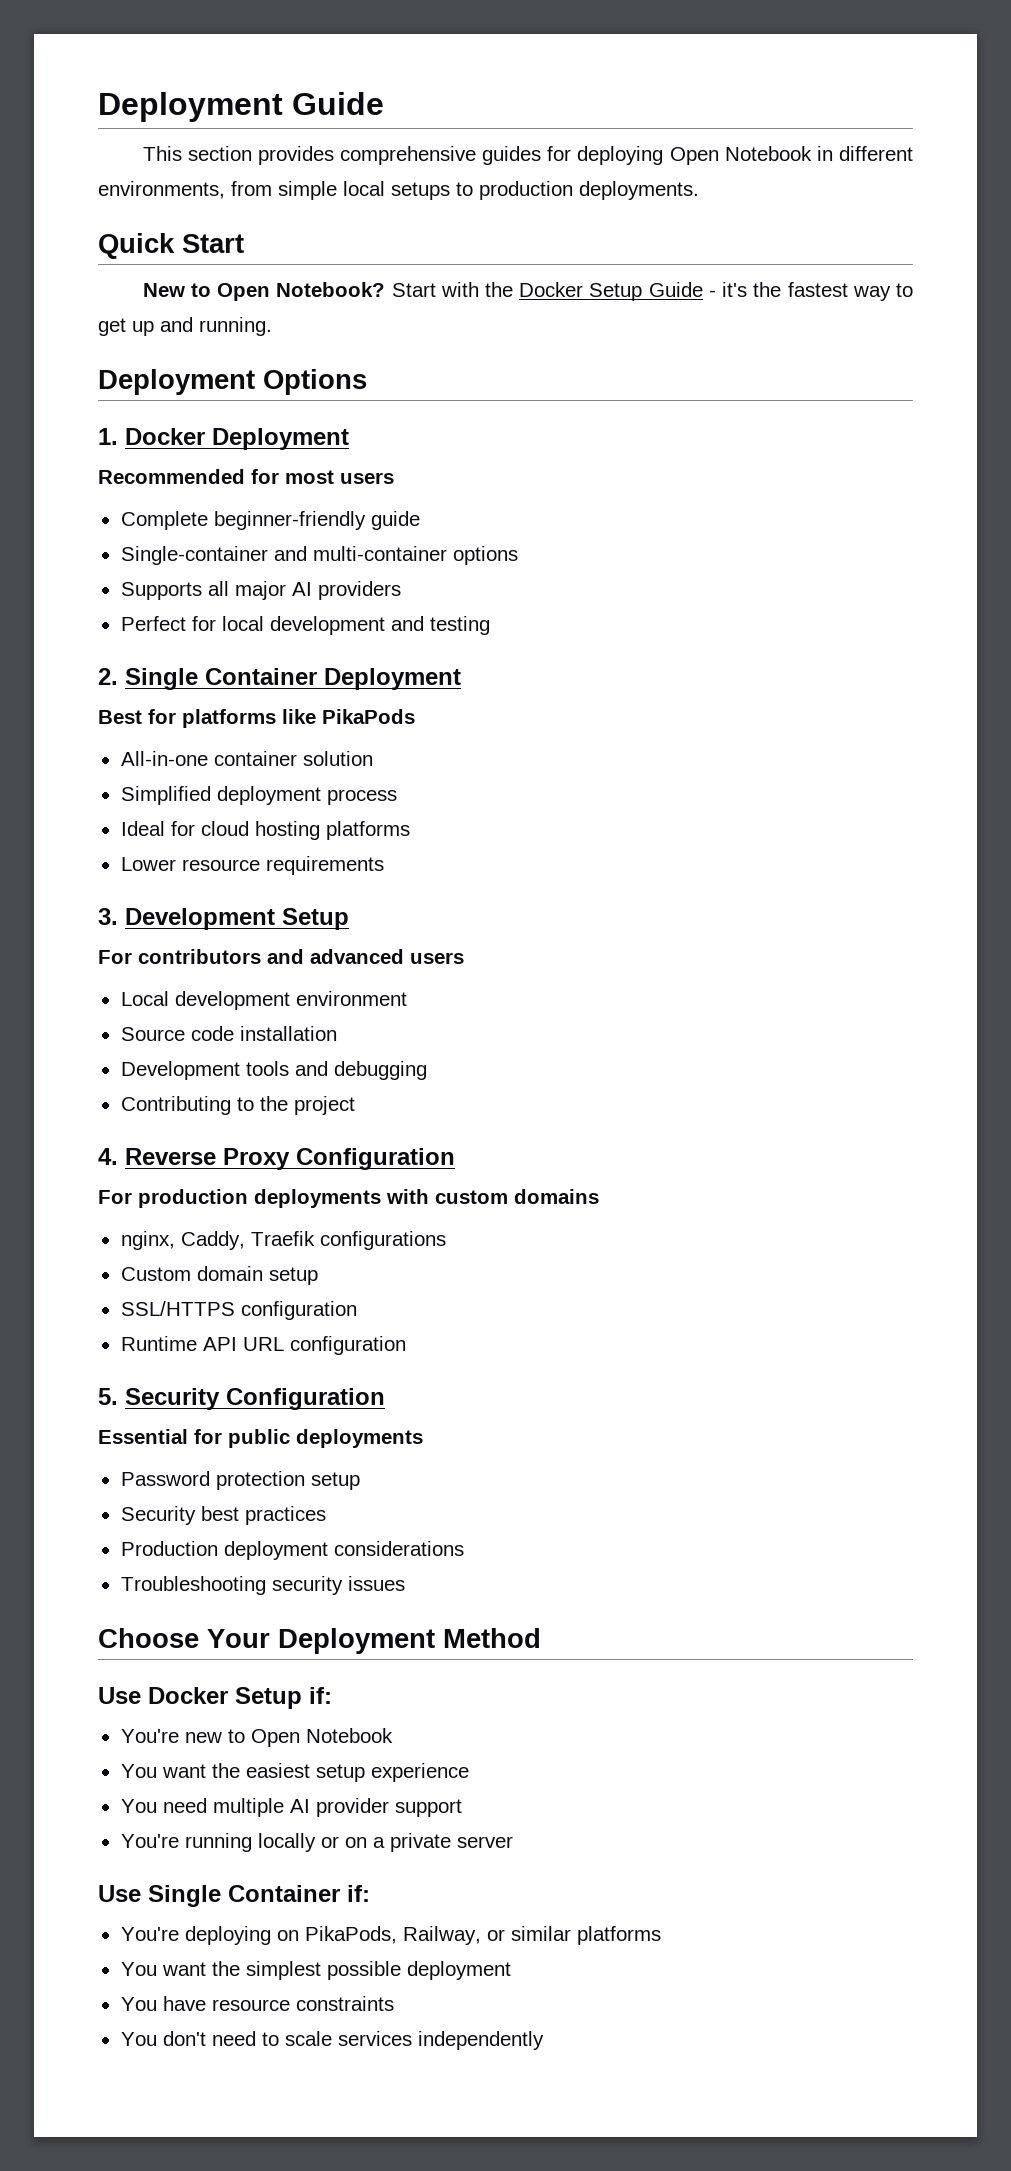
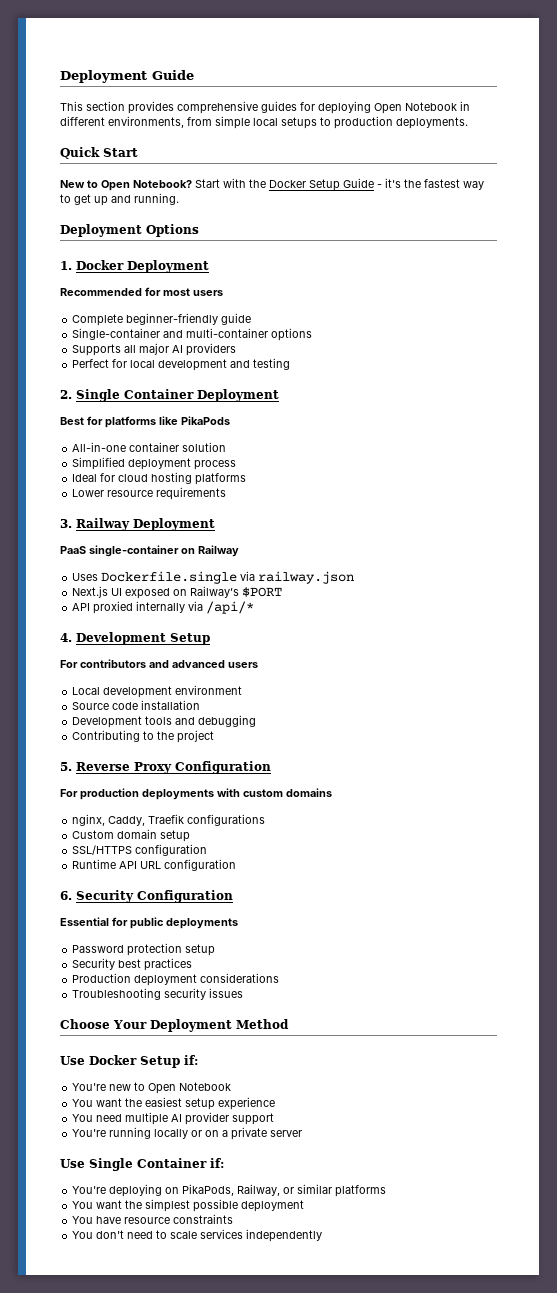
(118, 916) none -> [76,518,215,531] [60,545,239,557] [72,571,355,584] [72,586,283,599] [72,601,255,614] [60,633,72,642] Railway Deployment // PaaS single-container on Railway // Uses Dockerfile.single via railway.json // Next.js UI exposed on Railway’s $PORT // API proxied internally via /api/* // 4.
[98,1148,118,1165] 4. -> [60,762,72,771] 5.
[98,1388,118,1405] 5. -> [60,891,72,900] 6.

